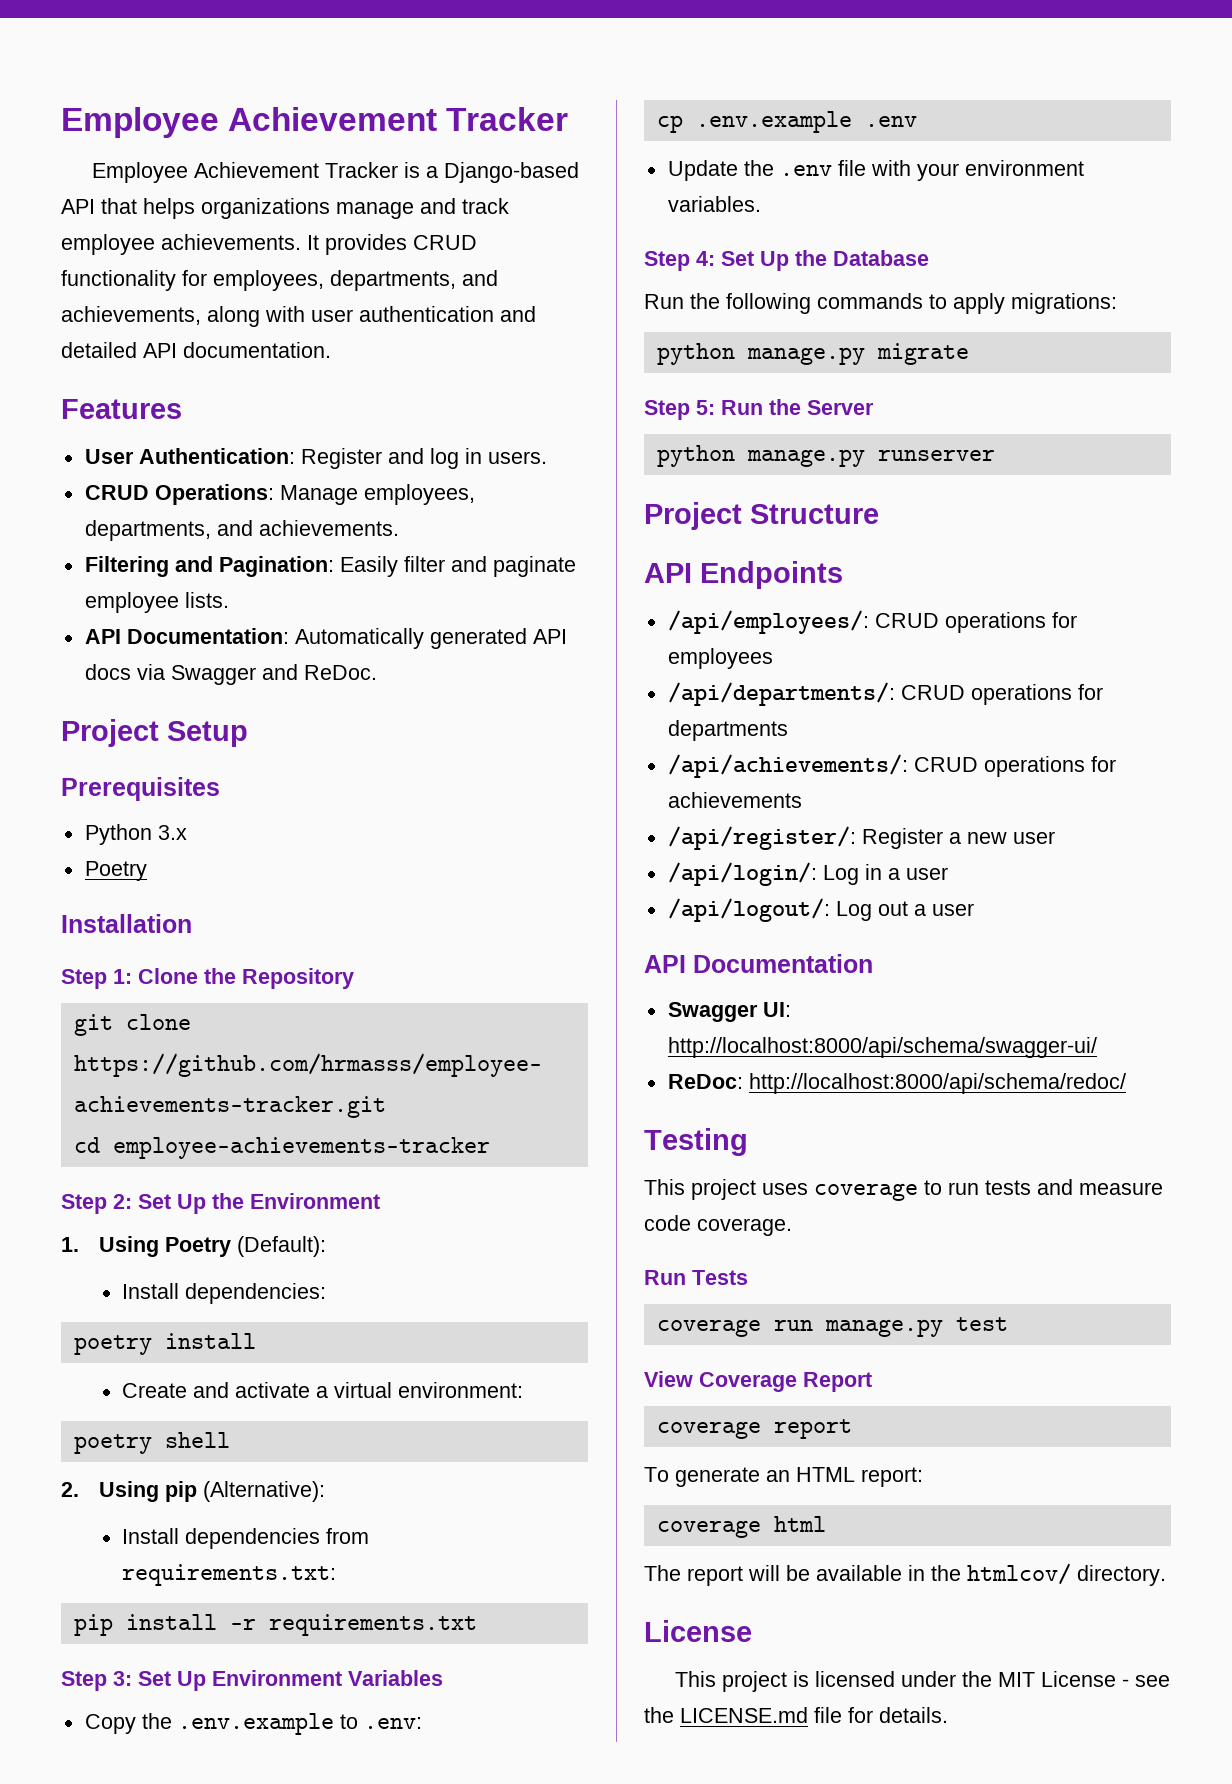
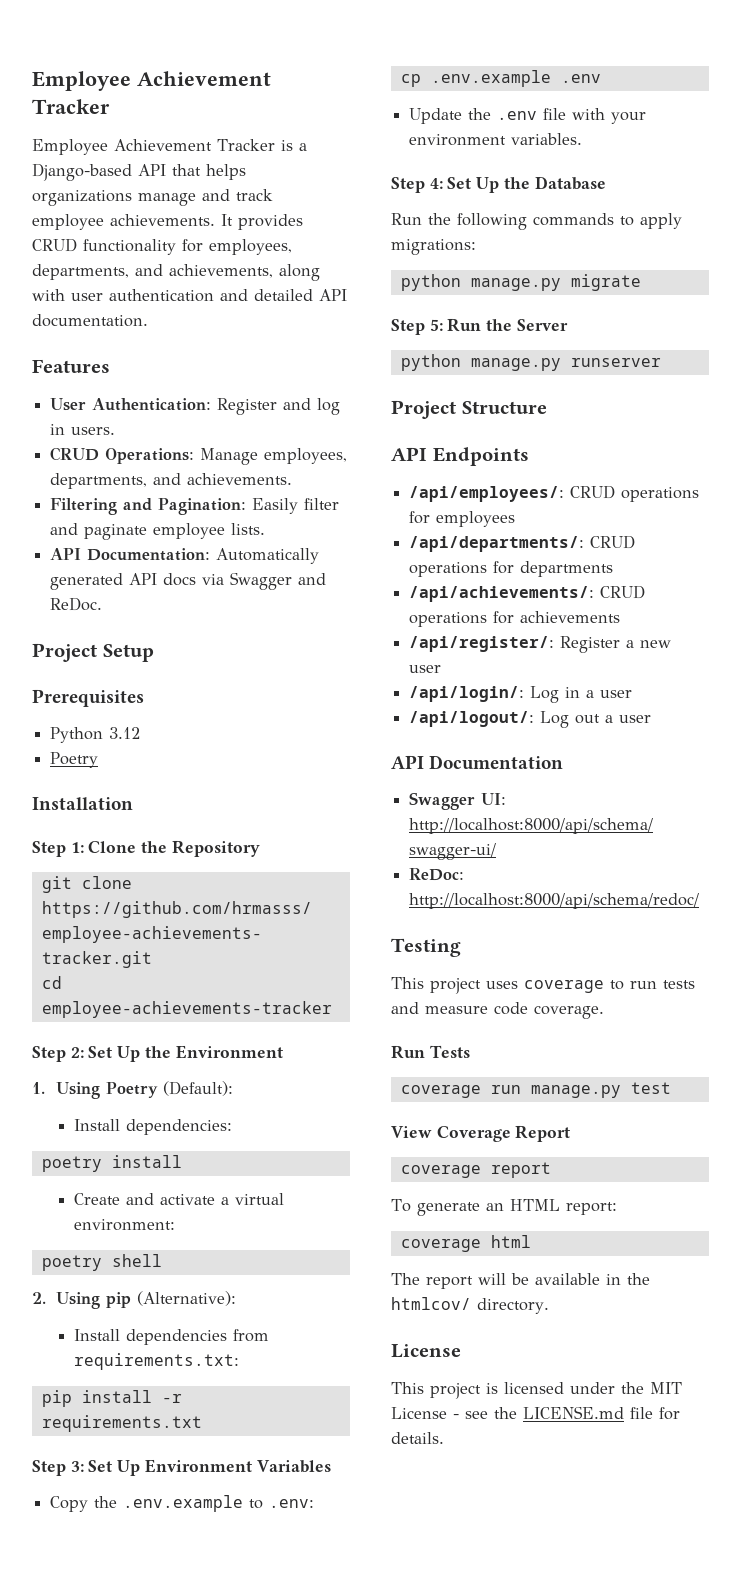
[157,825,187,840] 3.x -> [109,727,141,739] 3.12

